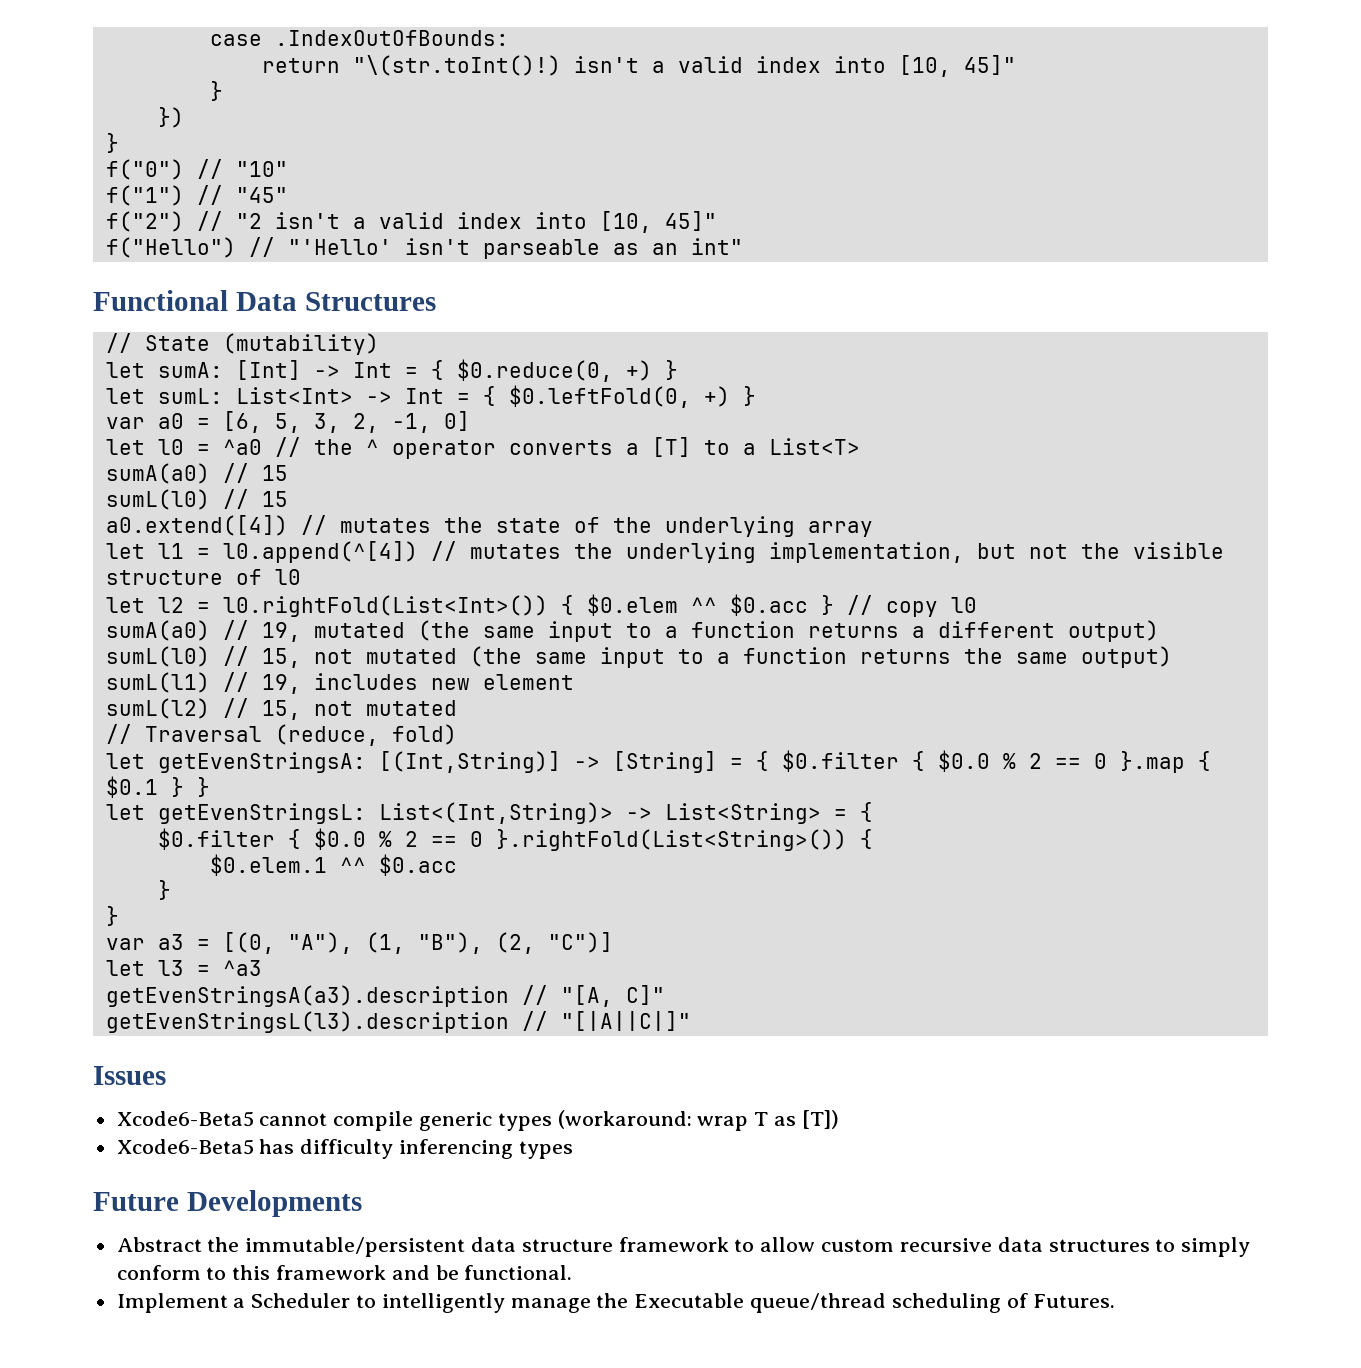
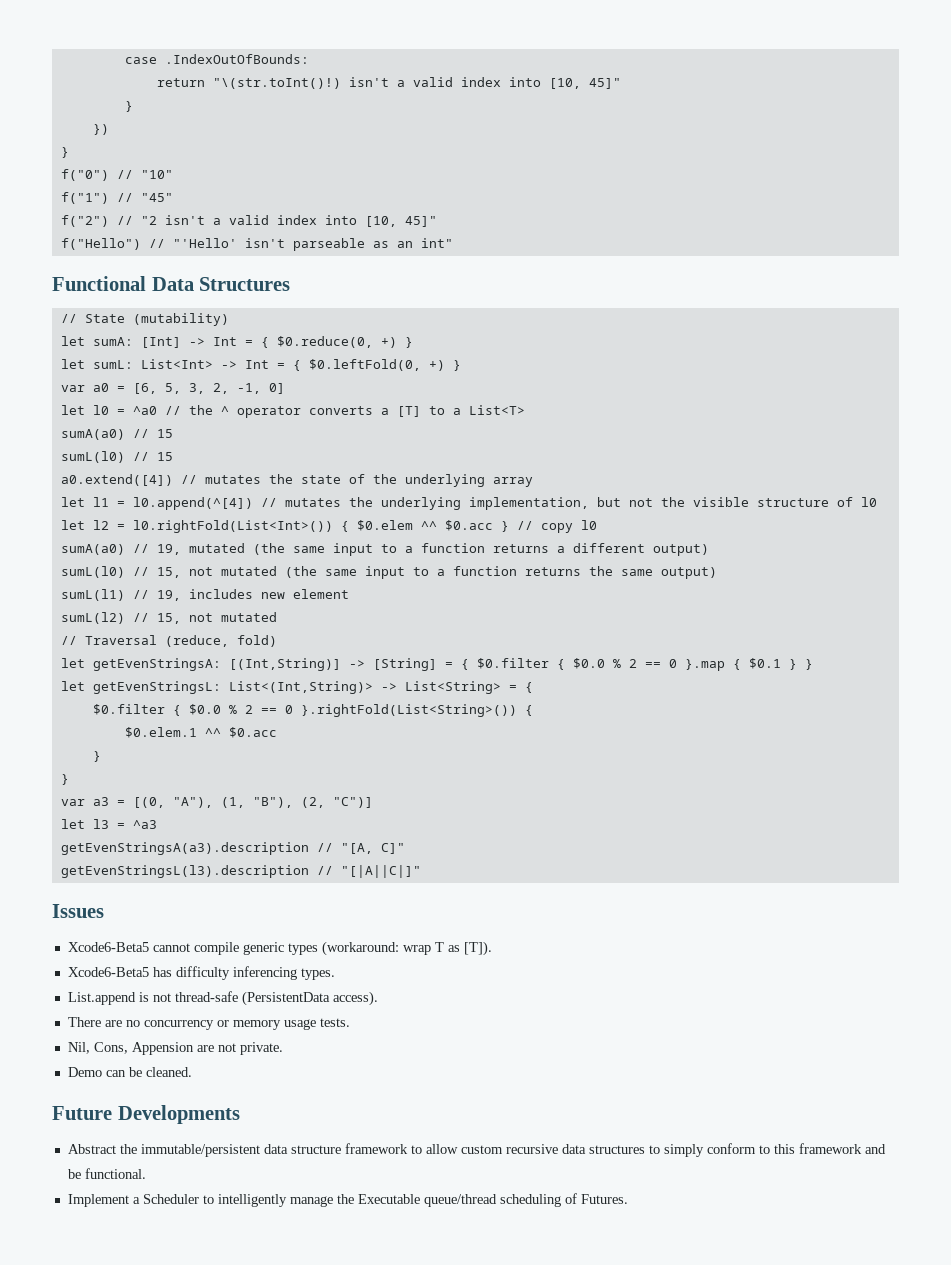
[801,1110,839,1129] [T]) -> [463,941,492,956] [T]).
[518,1141,573,1159] types -> [300,968,335,980] [67,991,378,1006] [67,1017,350,1030] [67,1042,283,1055] [67,1067,192,1077] types. // List.append is not thread-safe (PersistentData access). // There are no concurrency or memory usage tests. // Nil, Cons, Appension are not private. // Demo can be cleaned.

